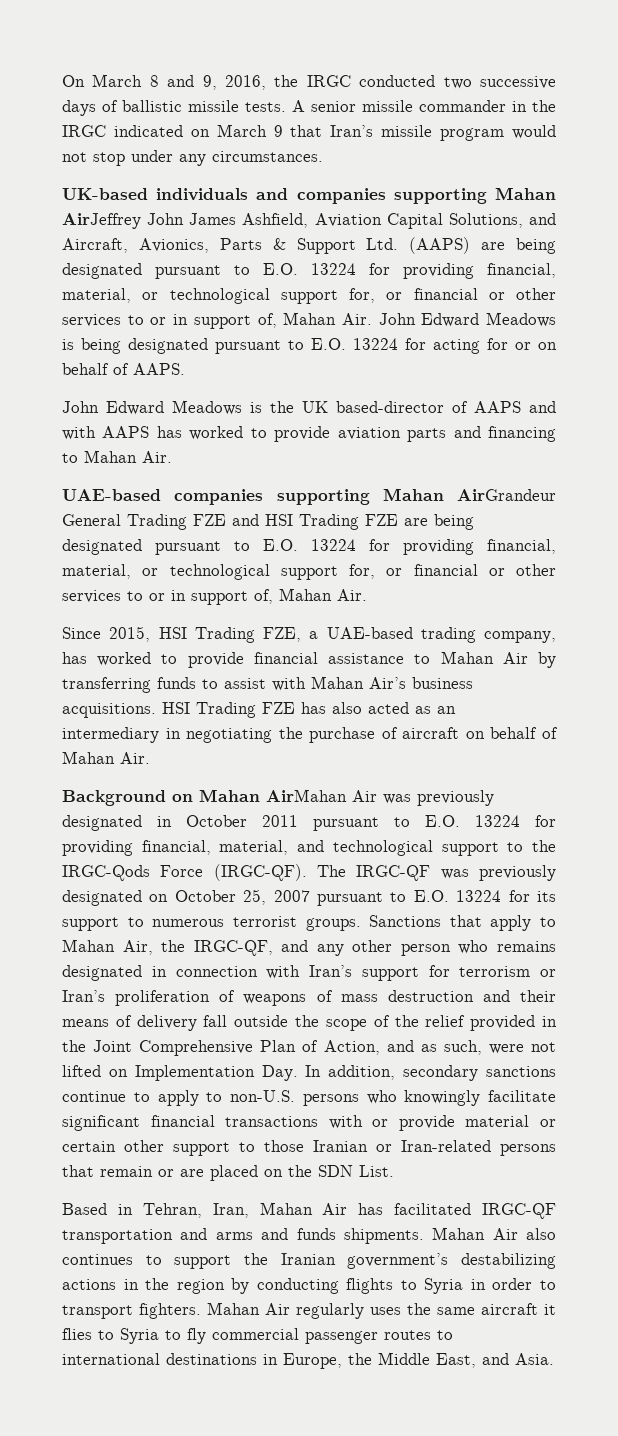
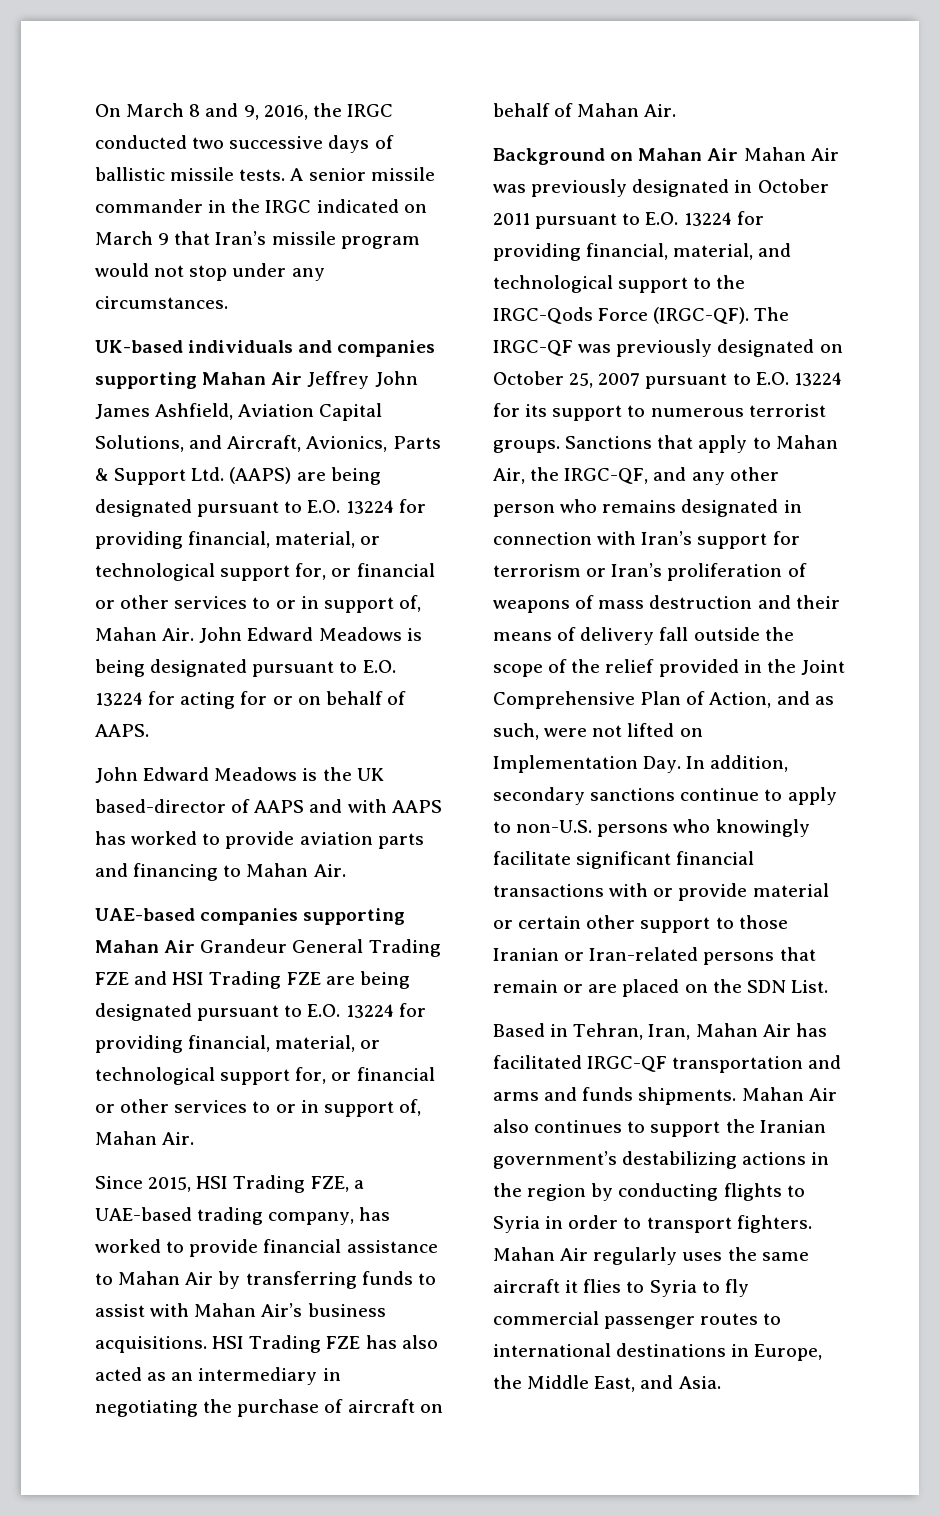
[62,213,141,229] AirJeffrey -> [271,371,370,389] Air Jeffrey
[457,489,556,501] AirGrandeur -> [164,939,288,953] Air Grandeur
[266,789,347,802] AirMahan -> [707,147,806,161] Air Mahan

